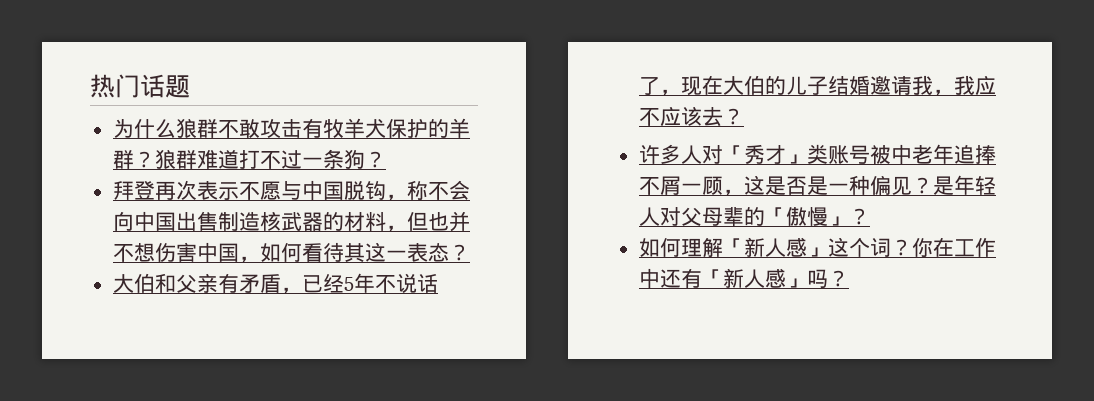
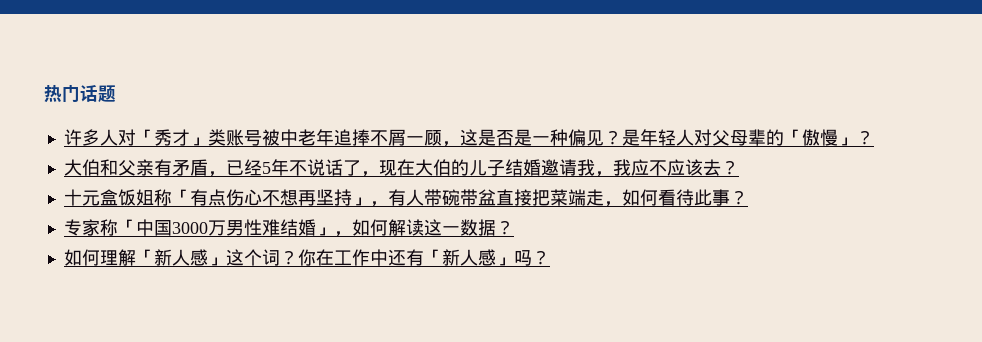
[112,118,470,139] [112,149,386,169] [112,180,470,201] [112,211,470,232] [112,242,470,263] [112,273,438,294] [638,75,996,96] [638,106,744,127] // 为什么狼群不敢攻击有牧羊犬保护的羊群？狼群难道打不过一条狗？ // 拜登再次表示不愿与中国脱钩，称不会向中国出售制造核武器的材料，但也并不想伤害中国，如何看待其这一表态？ // 大伯和父亲有矛盾，已经5年不说话了，现在大伯的儿子结婚邀请我，我应不应该去？ -> (116, 93) none
(870, 216) none -> [63,159,739,177] [63,189,748,207] [63,219,514,237] // 大伯和父亲有矛盾，已经5年不说话了，现在大伯的儿子结婚邀请我，我应不应该去？ // 十元盒饭姐称「有点伤心不想再坚持」，有人带碗带盆直接把菜端走，如何看待此事？ // 专家称「中国3000万男性难结婚」，如何解读这一数据？

